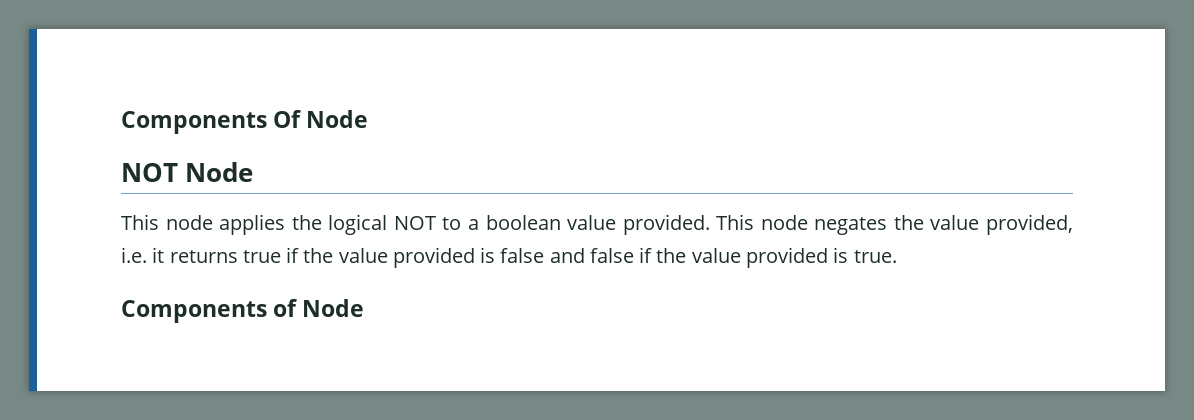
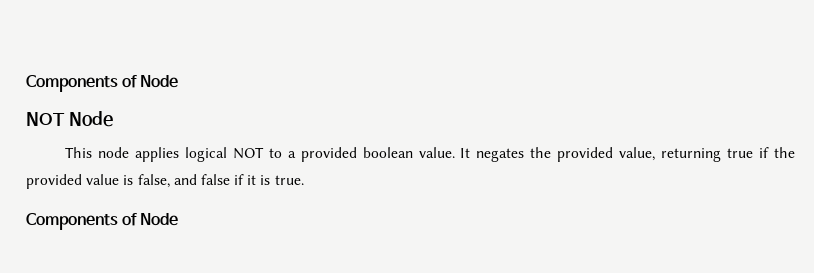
[121,110,302,134] Components Of -> [26,75,138,92] Components of
[291,215,322,230] the -> (179, 154) none
[485,214,1073,235] [121,247,828,268] boolean value provided. This node negates the value provided, i.e. it returns true if the value provided is false and false if the value provided -> [300,147,795,162] [26,174,257,189] provided boolean value. It negates the provided value, returning true if the provided value is false, and false if it

